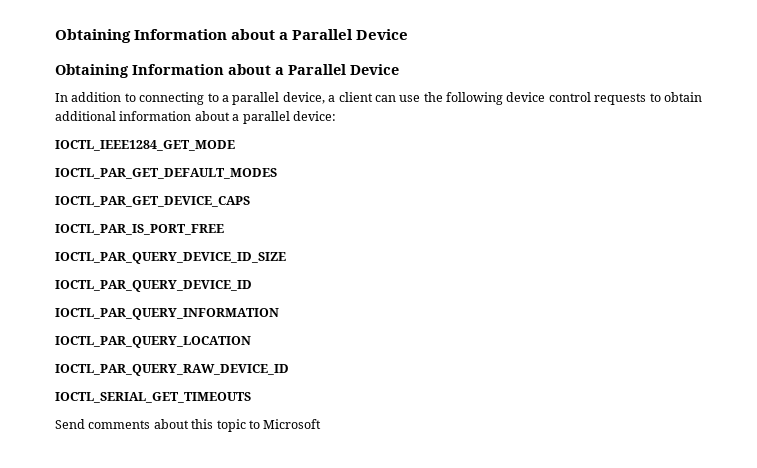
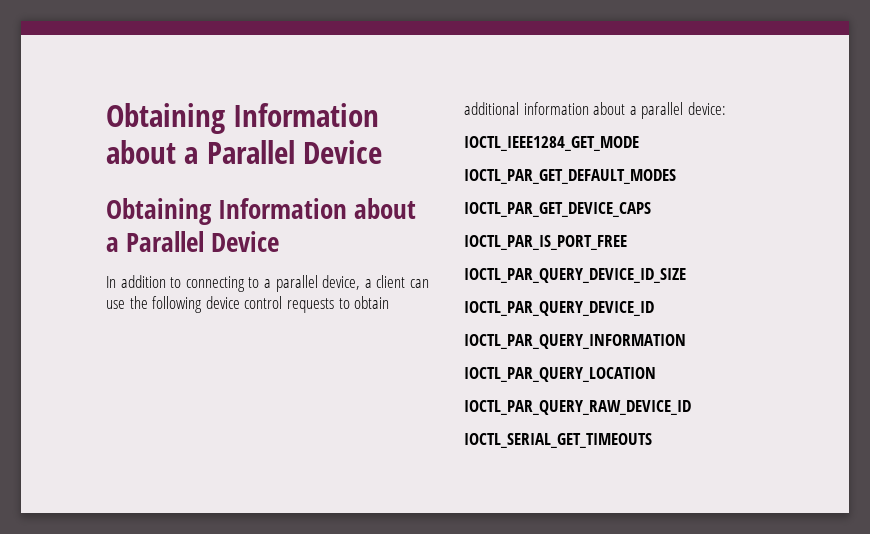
[55,419,322,432] // Send comments about this topic to Microsoft -> (652, 440) none

